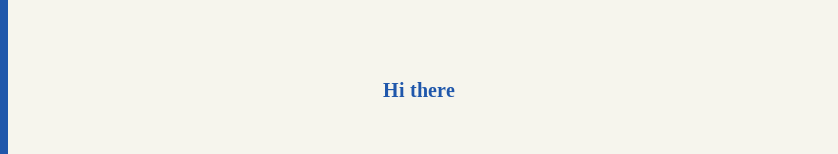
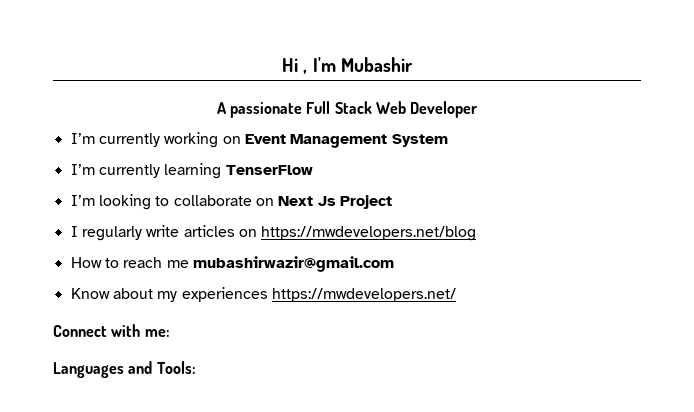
[410,82,456,97] there -> [303,57,413,74] [216,101,478,118] [70,132,448,148] [70,163,313,179] [70,194,392,210] [70,225,477,241] [70,256,394,272] [70,287,456,302] [53,324,170,337] [53,361,196,378] , I'm Mubashir // A passionate Full Stack Web Developer // I’m currently working on Event Management System // I’m currently learning TenserFlow // I’m looking to collaborate on Next Js Project // I regularly write articles on https://mwdevelopers.net/blog // How to reach me mubashirwazir@gmail.com // Know about my experiences https://mwdevelopers.net/ // Connect with me: // Languages and Tools:

